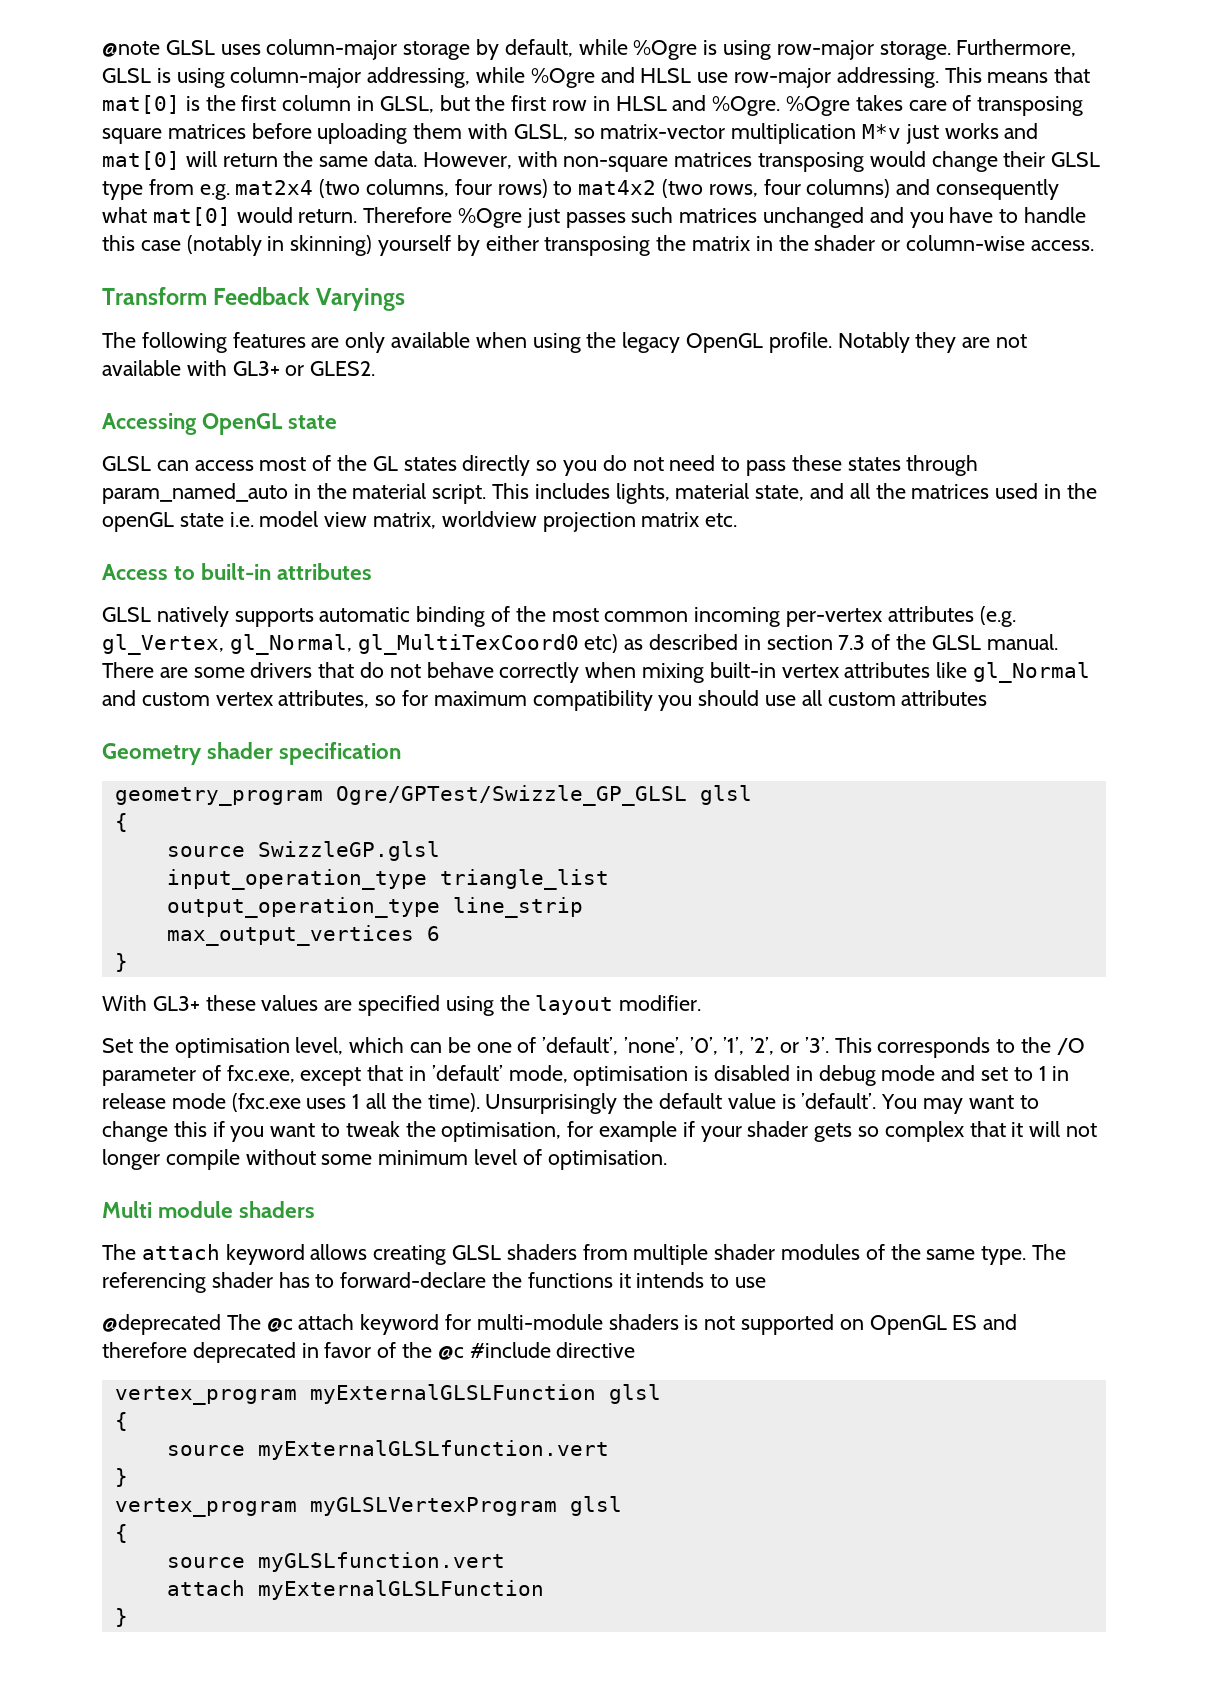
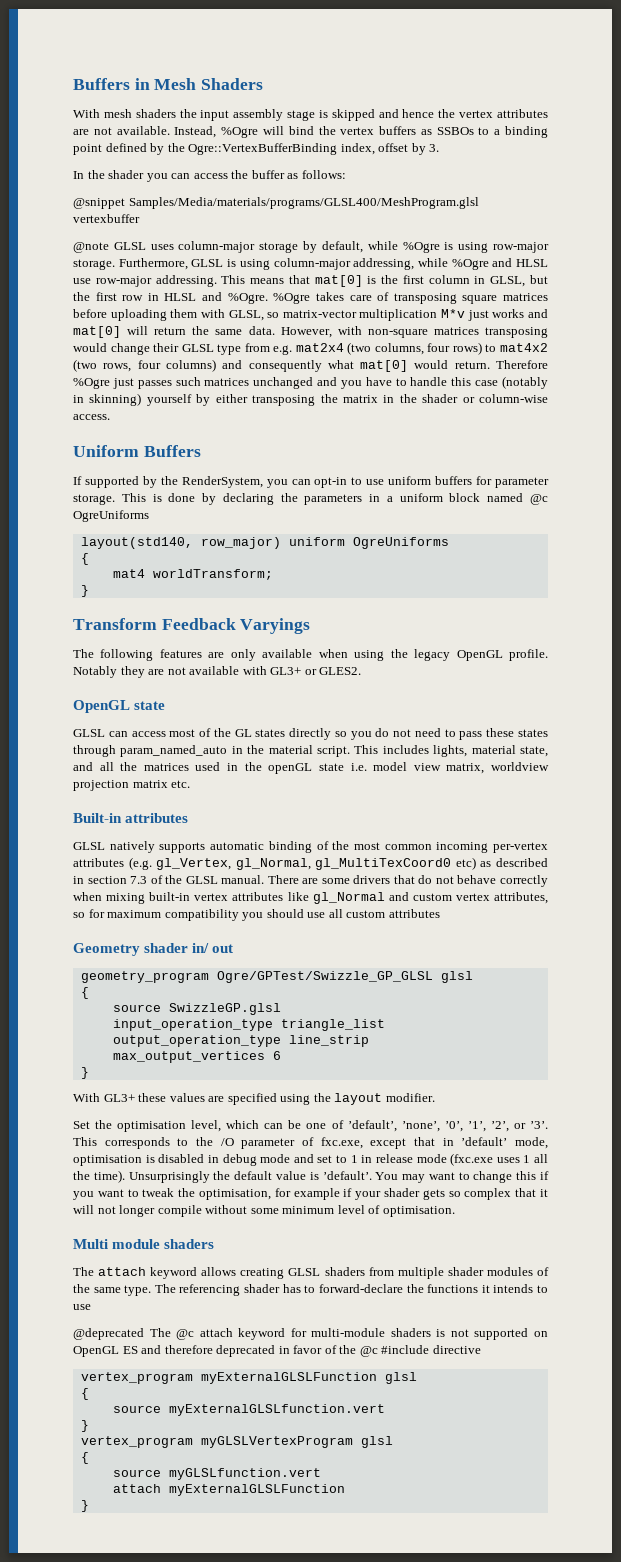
(102, 49) none -> [73,78,264,90] [73,109,549,121] [73,126,548,138] [73,143,440,155] [73,170,346,182] [73,197,479,209] [73,214,140,223] Buffers in Mesh Shaders // With mesh shaders the input assembly stage is skipped and hence the vertex attributes are not available. Instead, %Ogre will bind the vertex buffers as SSBOs to a binding point defined by the Ogre::VertexBufferBinding index, offset by 3. // In the shader you can access the buffer as follows: // @snippet Samples/Media/materials/programs/GLSL400/MeshProgram.glsl vertexbuffer //
(1094, 245) none -> [73,445,201,457] [73,476,549,488] [73,493,548,505] [73,510,149,522] [80,537,449,549] [80,553,89,565] [112,569,273,580] [80,585,89,597] // Uniform Buffers // If supported by the RenderSystem, you can opt-in to use uniform buffers for parameter storage. This is done by declaring the parameters in a uniform block named @c OgreUniforms // layout(std140, row_major) uniform OgreUniforms // { // mat4 worldTransform; // }
[102,413,197,435] Accessing -> (362, 671) none
[102,563,272,580] Access to built-in -> [73,813,122,823] Built-in
[279,742,402,765] specification -> [192,943,234,953] in/ out

